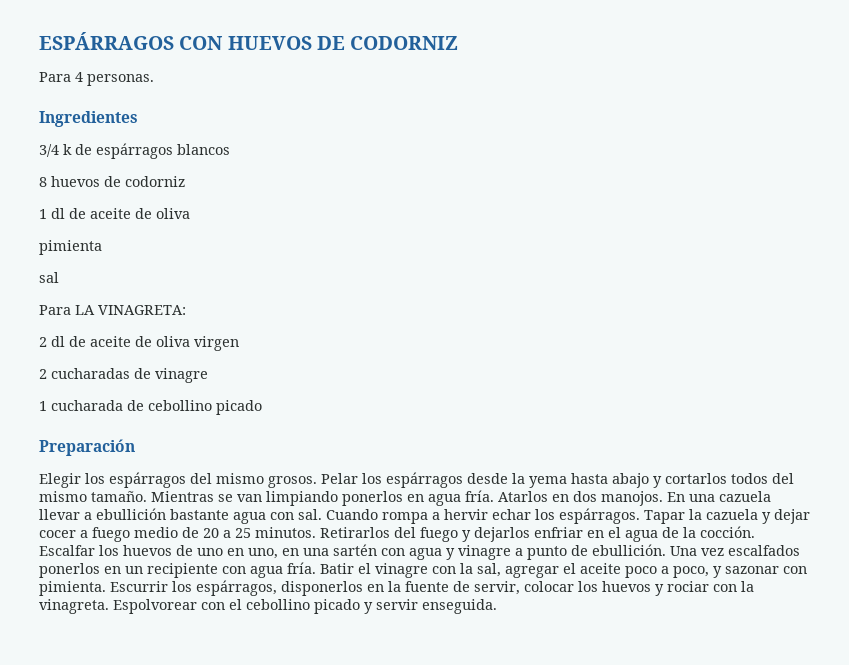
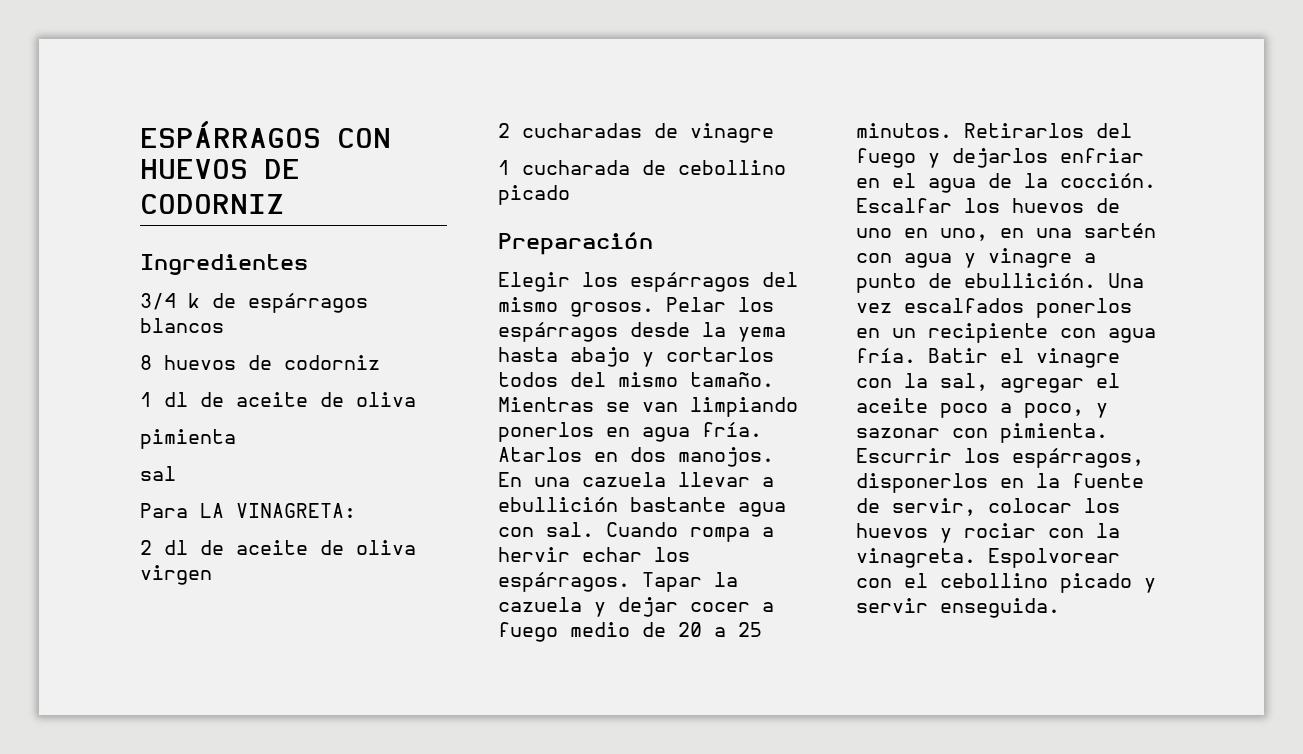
[39,72,154,86] // Para 4 personas. -> (284, 204) none

